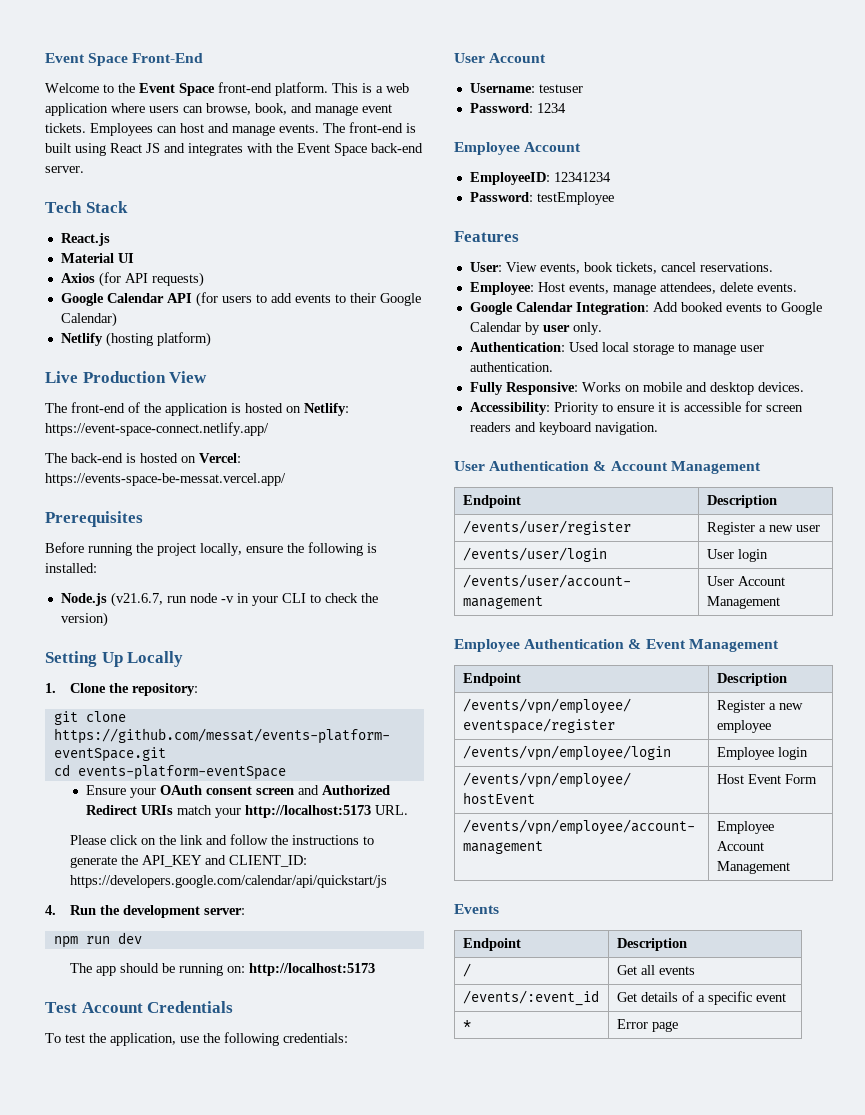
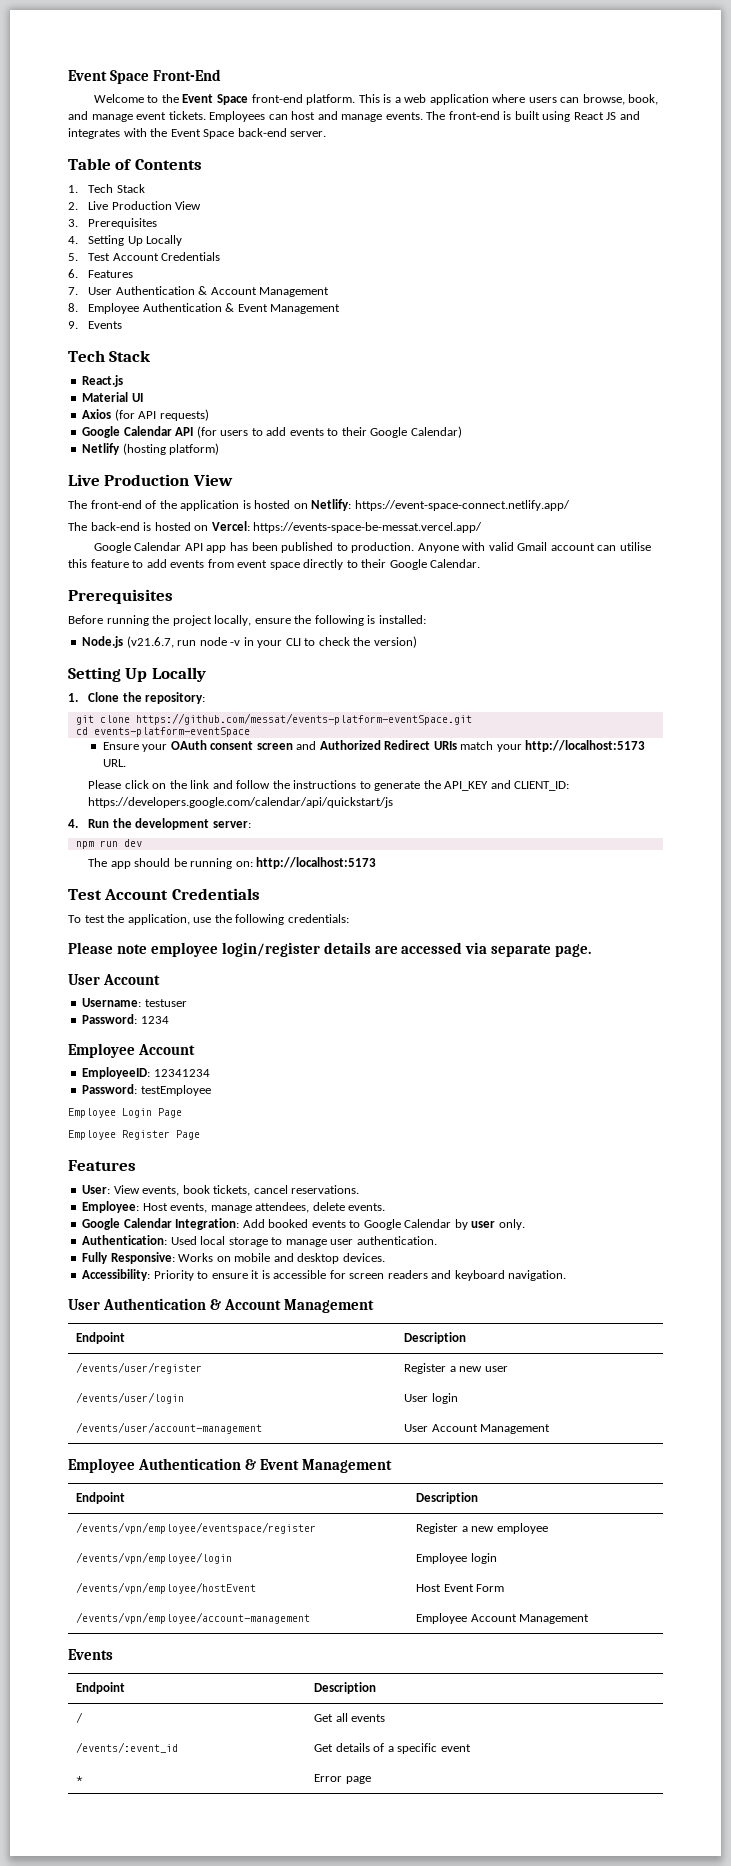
(84, 169) none -> [68,158,202,170] [68,184,145,193] [68,201,202,210] [68,218,158,229] [68,235,183,246] [68,252,221,261] [68,269,134,278] [68,286,330,297] [68,303,341,314] [68,321,123,329] // Table of Contents // 1. Tech Stack // 2. Live Production View // 3. Prerequisites // 4. Setting Up Locally // 5. Test Account Credentials // 6. Features // 7. User Authentication & Account Management // 8. Employee Authentication & Event Management // 9. Events
(286, 479) none -> [93,542,651,553] [68,559,481,570] // Google Calendar API app has been published to production. Anyone with valid Gmail account can utilise this feature to add events from event space directly to their Google Calendar.
(348, 1038) none -> [68,942,592,957] // Please note employee login/register details are accessed via separate page.
(614, 198) none -> [68,1108,182,1118] [68,1130,200,1140] // Employee Login Page // Employee Register Page

